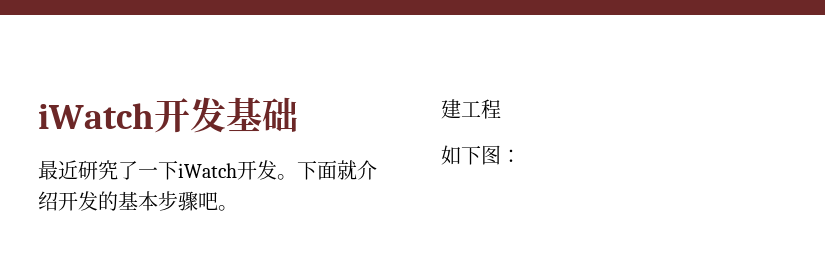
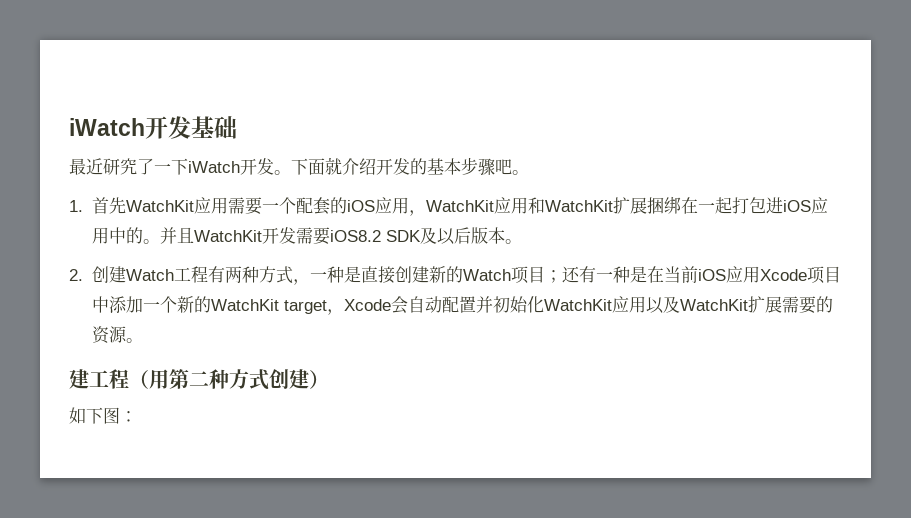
[441,99,501,119] 建工程 -> [69,196,828,216] [91,227,522,245] [69,266,841,285] [91,296,833,315] [91,326,143,344] [69,369,329,390] 1.首先WatchKit应用需要一个配套的iOS应用，WatchKit应用和WatchKit扩展捆绑在一起打包进iOS应用中的。并且WatchKit开发需要iOS8.2 SDK及以后版本。 // 2.创建Watch工程有两种方式，一种是直接创建新的Watch项目；还有一种是在当前iOS应用Xcode项目中添加一个新的WatchKit target，Xcode会自动配置并初始化WatchKit应用以及WatchKit扩展需要的资源。 // 建工程（用第二种方式创建）

